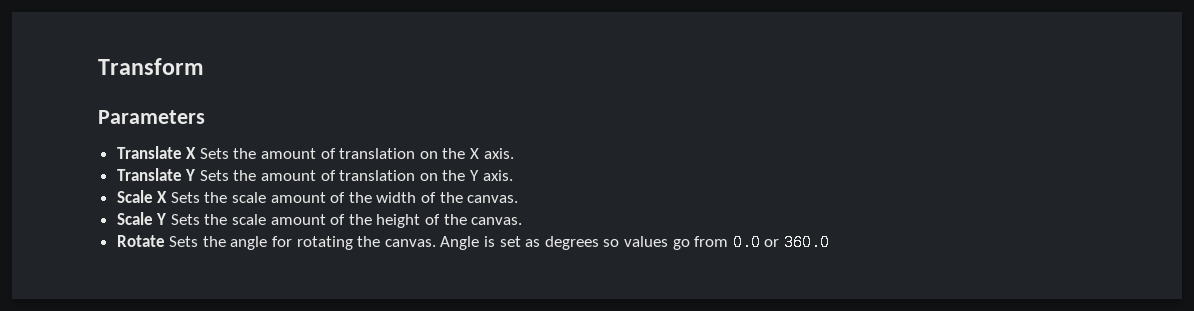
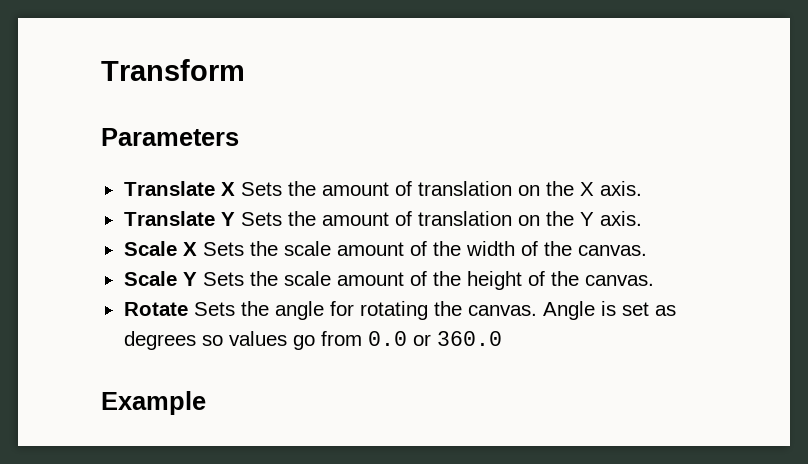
(830, 242) none -> [101,391,206,415] // Example

